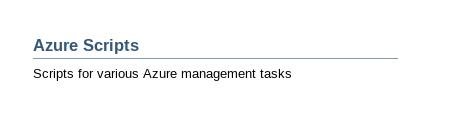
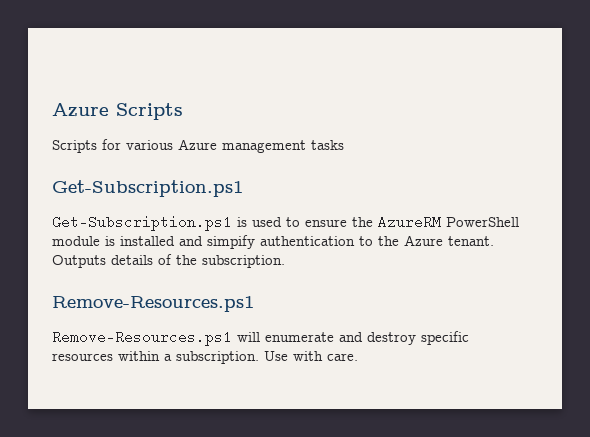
(292, 73) none -> [52,180,243,197] [52,215,519,231] [52,235,494,249] [52,254,285,268] [52,296,254,312] [52,330,469,346] [52,351,358,364] // Get-Subscription.ps1 // Get-Subscription.ps1 is used to ensure the AzureRM PowerShell module is installed and simpify authentication to the Azure tenant. Outputs details of the subscription. // Remove-Resources.ps1 // Remove-Resources.ps1 will enumerate and destroy specific resources within a subscription. Use with care.

